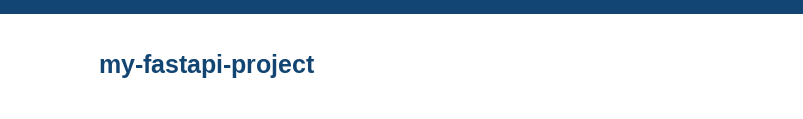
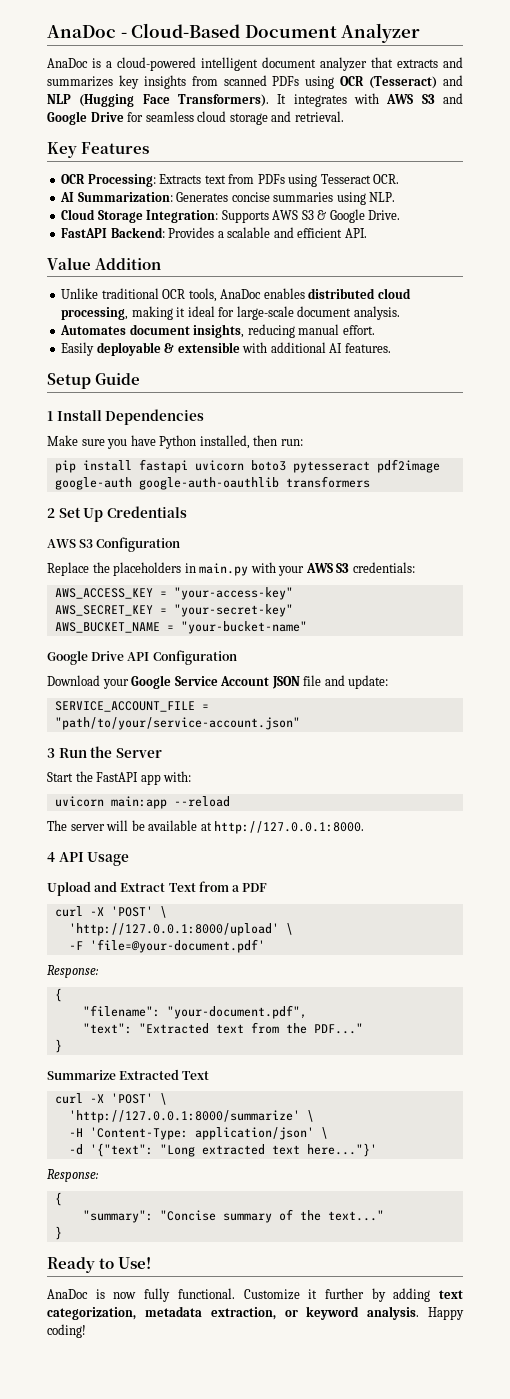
[99,54,315,78] my-fastapi-project -> [47,23,421,43] [47,57,463,71] [47,75,463,89] [47,93,463,107] [47,111,344,125] [47,142,150,158] [61,174,400,187] [60,192,396,205] [61,209,401,223] [61,227,367,238] [47,257,162,270] [61,288,411,302] [61,306,400,320] [60,324,375,338] [61,342,391,356] [47,373,141,389] [47,409,205,425] [47,435,303,449] [54,459,440,473] [54,476,370,490] [47,506,187,522] [47,537,181,552] [47,562,415,576] [54,587,293,600] [54,604,293,617] [54,621,307,634] [47,650,237,665] [47,675,389,689] [54,701,209,712] [54,717,300,730] [47,746,162,758] [47,771,192,785] [54,796,230,809] [47,820,365,834] [47,852,130,866] [47,881,268,896] [54,906,167,918] [68,923,293,936] [68,939,265,953] [47,965,99,978] [54,988,62,1002] [82,1005,307,1019] [82,1022,363,1034] [54,1039,62,1053] [47,1069,210,1080] [54,1093,167,1105] [68,1110,314,1123] [68,1127,328,1140] [68,1143,377,1157] [47,1169,99,1182] [54,1192,62,1206] [82,1209,384,1223] [54,1226,62,1240] [47,1257,152,1273] [47,1288,463,1302] [47,1306,464,1320] [47,1324,86,1338] AnaDoc - Cloud-Based Document Analyzer // AnaDoc is a cloud-powered intelligent document analyzer that extracts and summarizes key insights from scanned PDFs using OCR (Tesseract) and NLP (Hugging Face Transformers). It integrates with AWS S3 and Google Drive for seamless cloud storage and retrieval. // Key Features // OCR Processing: Extracts text from PDFs using Tesseract OCR. // AI Summarization: Generates concise summaries using NLP. // Cloud Storage Integration: Supports AWS S3 & Google Drive. // FastAPI Backend: Provides a scalable and efficient API. // Value Addition // Unlike traditional OCR tools, AnaDoc enables distributed cloud processing, making it ideal for large-scale document analysis. // Automates document insights, reducing manual effort. // Easily deployable & extensible with additional AI features. // Setup Guide // 1 Install Dependencies // Make sure you have Python installed, then run: // pip install fastapi uvicorn boto3 pytesseract pdf2image google-auth google-auth-oauthlib transformers // 2 Set Up Credentials // AWS S3 Configuration // Replace the placeholders in main.py with your AWS S3 credentials: // AWS_ACCESS_KEY = "your-access-key" // AWS_SECRET_KEY = "your-secret-key" // AWS_BUCKET_NAME = "your-bucket-name" // Google Drive API Configuration // Download your Google Service Account JSON file and update: // SERVICE_ACCOUNT_FILE = "path/to/your/service-account.json" // 3 Run the Server // Start the FastAPI app with: // uvicorn main:app --reload // The server will be available at http://127.0.0.1:8000. // 4 API Usage // Upload and Extract Text from a PDF // curl -X 'POST' \ // 'http://127.0.0.1:8000/upload' \ // -F 'file=@your-document.pdf' // Response: // { // "filename": "your-document.pdf", // "text": "Extracted text from the PDF..." // } // Summarize Extracted Text // curl -X 'POST' \ // 'http://127.0.0.1:8000/summarize' \ // -H 'Content-Type: application/json' \ // -d '{"text": "Long extracted text here..."}' // Response: // { // "summary": "Concise summary of the text..." // } // Ready to Use! // AnaDoc is now fully functional. Customize it further by adding text categorization, metadata extraction, or keyword analysis. Happy coding!

